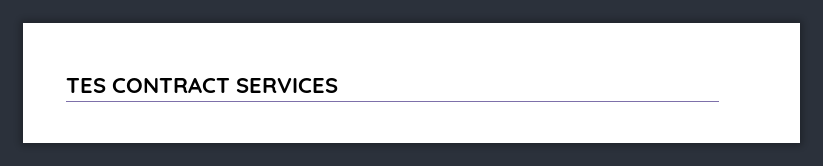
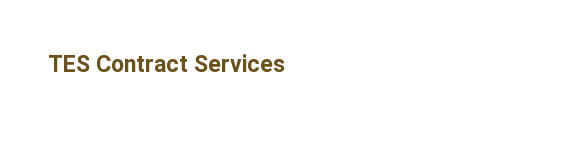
[112,77,338,93] CONTRACT SERVICES -> [96,54,286,72] Contract Services

